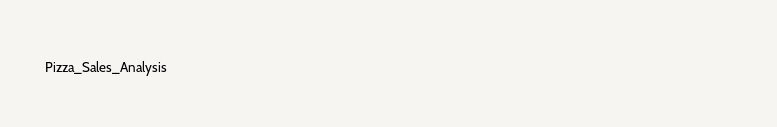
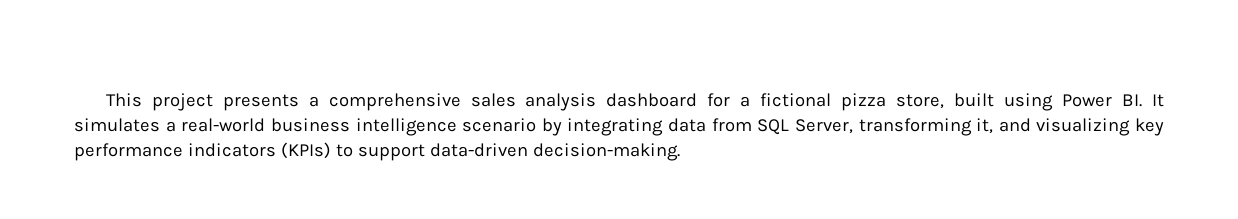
[45,61,167,76] Pizza_Sales_Analysis -> [105,93,1165,111] [74,118,1164,136] [74,142,680,161] This project presents a comprehensive sales analysis dashboard for a fictional pizza store, built using Power BI. It simulates a real-world business intelligence scenario by integrating data from SQL Server, transforming it, and visualizing key performance indicators (KPIs) to support data-driven decision-making.

